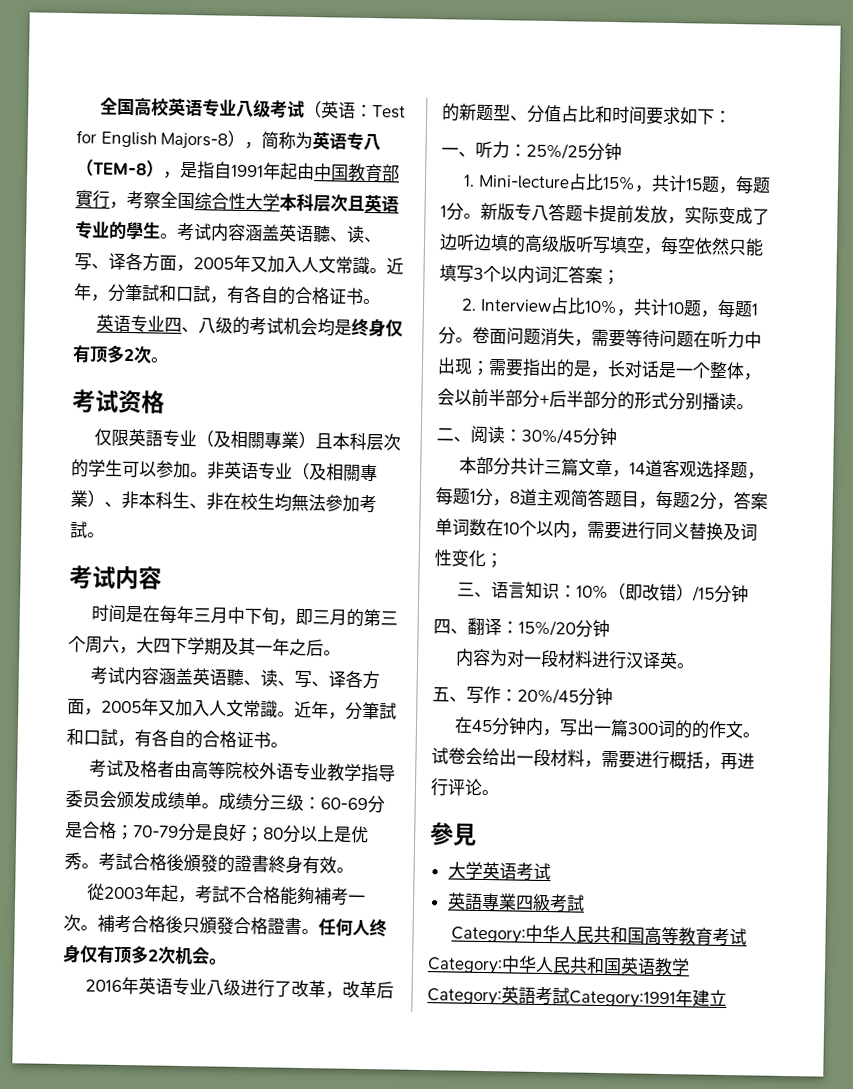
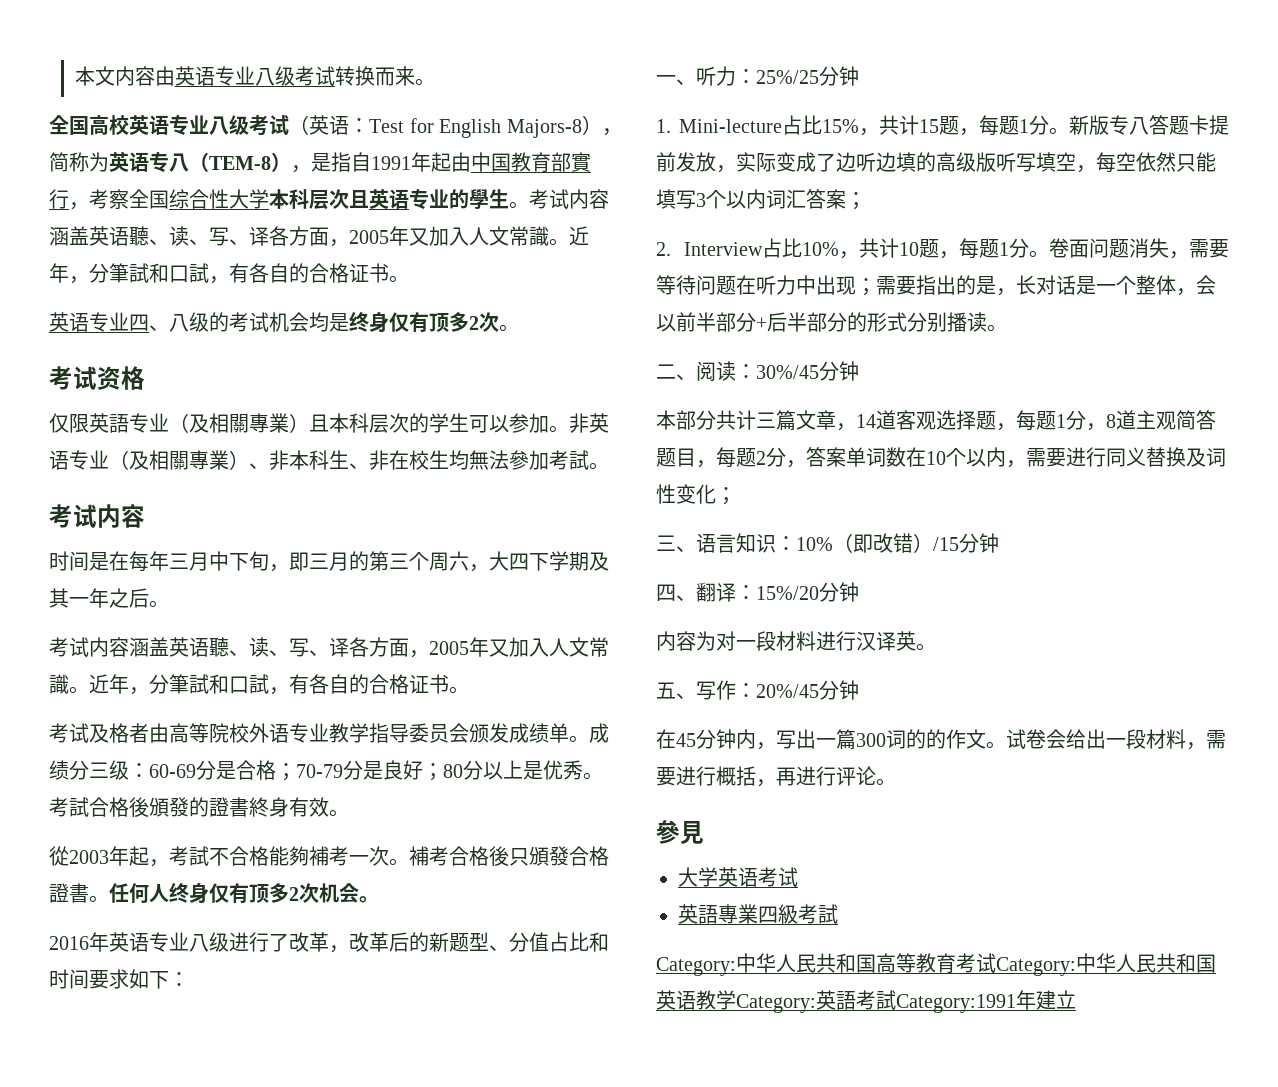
(100, 106) none -> [74,66,435,86] 本文内容由英语专业八级考试转换而来。 //

